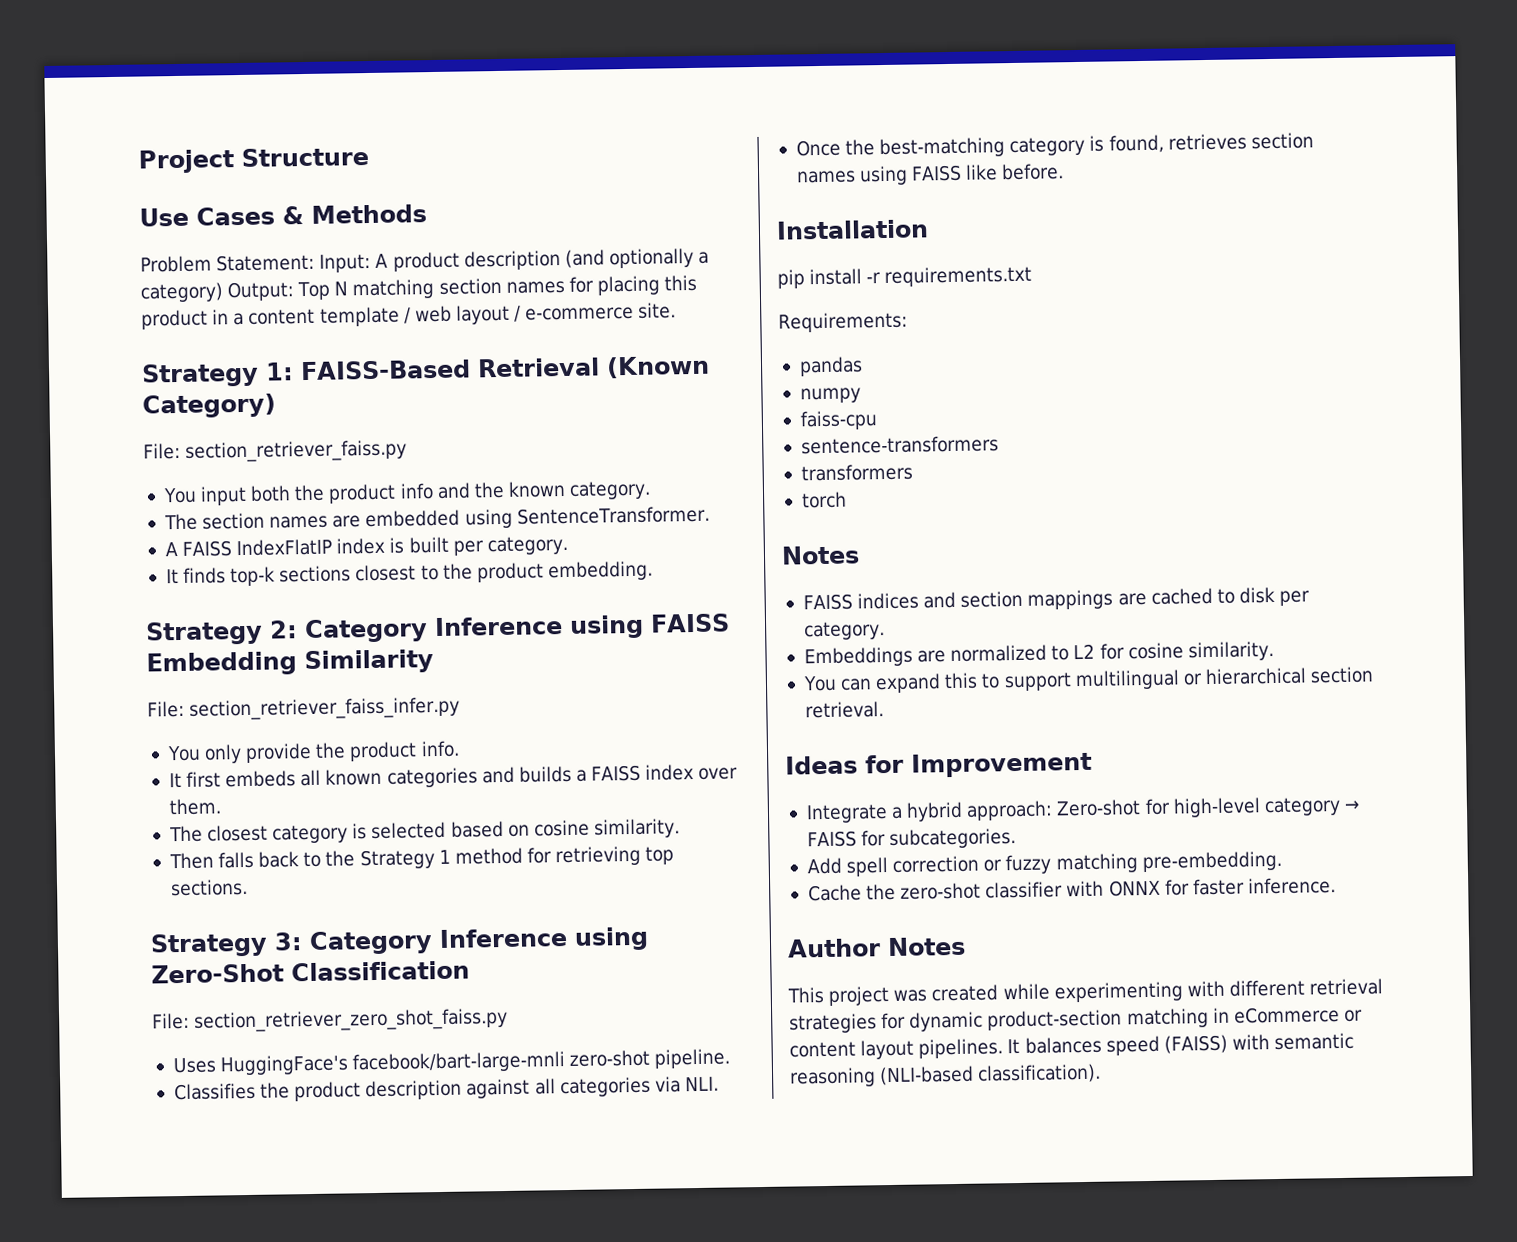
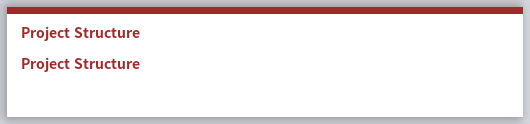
[139,204,427,227] [140,247,710,273] [140,274,698,303] [141,302,677,330] [141,355,710,388] [142,393,276,419] [143,439,408,463] [162,480,652,506] [163,505,710,531] [164,535,568,557] [165,560,653,587] [145,613,730,646] [146,649,434,677] [147,696,461,721] [166,740,460,764] [168,764,739,788] [168,798,221,816] [168,818,680,844] [168,845,675,870] [169,878,248,897] [150,926,649,958] [151,960,470,984] [152,1007,509,1033] [172,1048,731,1076] [173,1076,719,1102] [795,132,1314,159] [796,163,1065,186] [776,219,929,240] [777,265,1033,289] [778,311,908,333] [798,356,863,377] [799,387,861,404] [799,410,878,431] [800,435,999,455] [800,463,913,482] [801,491,847,509] [781,545,860,565] [802,586,1311,611] [803,621,885,641] [803,641,1274,668] [802,666,1375,694] [804,701,884,719] [785,751,1092,778] [805,796,1360,824] [806,828,1017,849] [806,850,1282,877] [807,877,1336,902] [787,936,966,958] [787,978,1384,1006] [789,1006,1363,1034] [789,1032,1355,1060] [789,1063,1102,1088] Use Cases & Methods // Problem Statement: Input: A product description (and optionally a category) Output: Top N matching section names for placing this product in a content template / web layout / e-commerce site. // Strategy 1: FAISS-Based Retrieval (Known Category) // File: section_retriever_faiss.py // You input both the product info and the known category. // The section names are embedded using SentenceTransformer. // A FAISS IndexFlatIP index is built per category. // It finds top-k sections closest to the product embedding. // Strategy 2: Category Inference using FAISS Embedding Similarity // File: section_retriever_faiss_infer.py // You only provide the product info. // It first embeds all known categories and builds a FAISS index over them. // The closest category is selected based on cosine similarity. // Then falls back to the Strategy 1 method for retrieving top sections. // Strategy 3: Category Inference using Zero-Shot Classification // File: section_retriever_zero_shot_faiss.py // Uses HuggingFace's facebook/bart-large-mnli zero-shot pipeline. // Classifies the product description against all categories via NLI. // Once the best-matching category is found, retrieves section names using FAISS like before. // Installation // pip install -r requirements.txt // Requirements: // pandas // numpy // faiss-cpu // sentence-transformers // transformers // torch // Notes // FAISS indices and section mappings are cached to disk per category. // Embeddings are normalized to L2 for cosine similarity. // You can expand this to support multilingual or hierarchical section retrieval. // Ideas for Improvement // Integrate a hybrid approach: Zero-shot for high-level category → FAISS for subcategories. // Add spell correction or fuzzy matching pre-embedding. // Cache the zero-shot classifier with ONNX for faster inference. // Author Notes // This project was created while experimenting with different retrieval strategies for dynamic product-section matching in eCommerce or content layout pipelines. It balances speed (FAISS) with semantic reasoning (NLI-based classification). -> [21,57,140,72] Project Structure

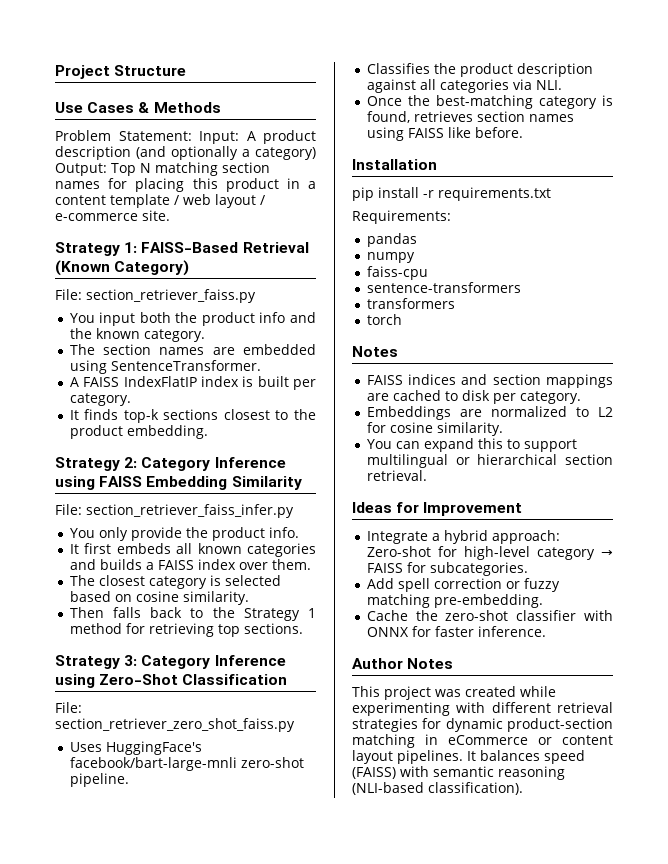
[21,57,140,72] Project Structure -> [55,102,221,113] [55,130,316,144] [55,146,316,160] [55,162,270,176] [55,178,316,192] [55,194,265,208] [55,210,170,221] [55,242,309,256] [55,260,190,276] [55,289,256,303] [69,312,316,326] [69,328,205,342] [69,344,316,355] [69,360,261,374] [69,376,317,390] [69,393,131,406] [69,409,316,423] [69,425,208,439] [55,457,286,471] [55,476,302,490] [55,504,294,518] [69,527,299,541] [69,543,316,557] [69,559,311,570] [69,575,281,589] [69,591,249,605] [69,607,316,621] [69,623,303,637] [55,655,286,669] [55,674,288,688] [55,702,82,713] [55,718,295,732] [69,741,202,755] [69,757,304,771] [69,773,129,787] [366,63,593,77] [366,79,562,93] [366,95,613,109] [366,111,574,123] [366,127,523,141] [352,159,437,170] [352,187,551,201] [352,210,451,224] [366,233,417,247] [366,252,415,263] [366,266,428,280] [366,282,521,293] [366,298,455,309] [366,314,402,325] [352,346,398,357] [366,374,613,388] [366,390,581,404] [366,406,613,420] [366,422,503,436] [366,438,577,452] [366,454,613,468] [366,470,427,481] [352,502,523,516] [366,530,560,544] [366,546,613,560] [366,562,528,576] [366,578,560,592] [366,594,543,608] [366,610,613,621] [366,626,546,637] [352,658,454,669] [352,686,556,700] [352,702,613,716] [352,718,613,732] [352,734,613,748] [352,750,585,764] [352,766,565,780] [352,782,523,795] Use Cases & Methods // Problem Statement: Input: A product description (and optionally a category) Output: Top N matching section names for placing this product in a content template / web layout / e-commerce site. // Strategy 1: FAISS-Based Retrieval (Known Category) // File: section_retriever_faiss.py // You input both the product info and the known category. // The section names are embedded using SentenceTransformer. // A FAISS IndexFlatIP index is built per category. // It finds top-k sections closest to the product embedding. // Strategy 2: Category Inference using FAISS Embedding Similarity // File: section_retriever_faiss_infer.py // You only provide the product info. // It first embeds all known categories and builds a FAISS index over them. // The closest category is selected based on cosine similarity. // Then falls back to the Strategy 1 method for retrieving top sections. // Strategy 3: Category Inference using Zero-Shot Classification // File: section_retriever_zero_shot_faiss.py // Uses HuggingFace's facebook/bart-large-mnli zero-shot pipeline. // Classifies the product description against all categories via NLI. // Once the best-matching category is found, retrieves section names using FAISS like before. // Installation // pip install -r requirements.txt // Requirements: // pandas // numpy // faiss-cpu // sentence-transformers // transformers // torch // Notes // FAISS indices and section mappings are cached to disk per category. // Embeddings are normalized to L2 for cosine similarity. // You can expand this to support multilingual or hierarchical section retrieval. // Ideas for Improvement // Integrate a hybrid approach: Zero-shot for high-level category → FAISS for subcategories. // Add spell correction or fuzzy matching pre-embedding. // Cache the zero-shot classifier with ONNX for faster inference. // Author Notes // This project was created while experimenting with different retrieval strategies for dynamic product-section matching in eCommerce or content layout pipelines. It balances speed (FAISS) with semantic reasoning (NLI-based classification).

